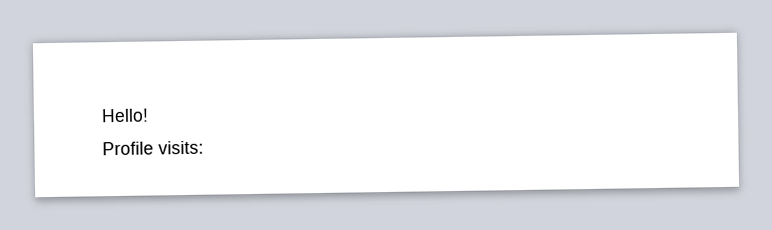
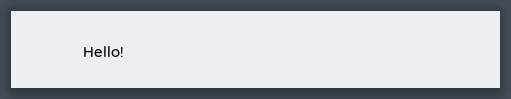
[102,140,204,156] // Profile visits: -> (124, 51) none

